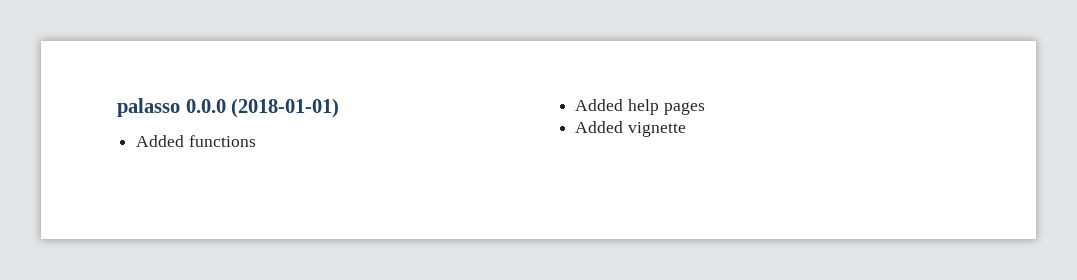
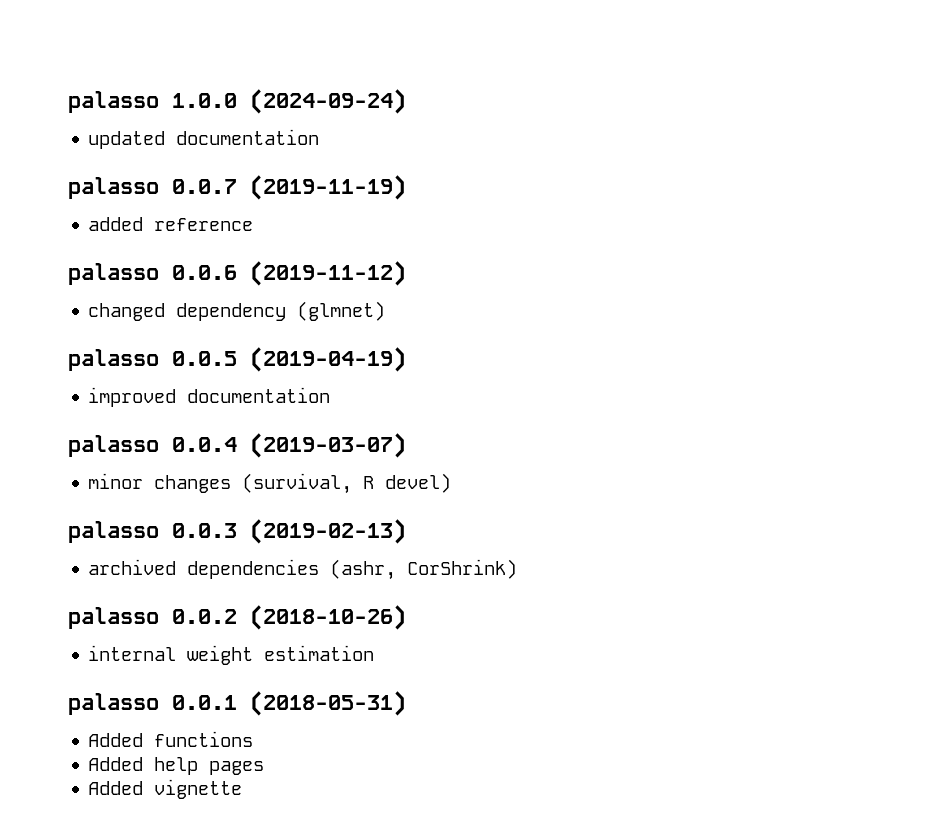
[117,98,340,118] palasso 0.0.0 (2018-01-01) -> [68,89,406,114] [88,129,320,149] [68,175,406,200] [88,217,254,231] [68,261,406,286] [88,301,386,321] [68,347,406,372] [88,387,331,407] [68,433,406,458] [88,473,452,494] [68,519,406,544] [88,559,518,580] [68,605,406,630] [88,645,375,665] [68,691,406,716] palasso 1.0.0 (2024-09-24) // updated documentation // palasso 0.0.7 (2019-11-19) // added reference // palasso 0.0.6 (2019-11-12) // changed dependency (glmnet) // palasso 0.0.5 (2019-04-19) // improved documentation // palasso 0.0.4 (2019-03-07) // minor changes (survival, R devel) // palasso 0.0.3 (2019-02-13) // archived dependencies (ashr, CorShrink) // palasso 0.0.2 (2018-10-26) // internal weight estimation // palasso 0.0.1 (2018-05-31)

